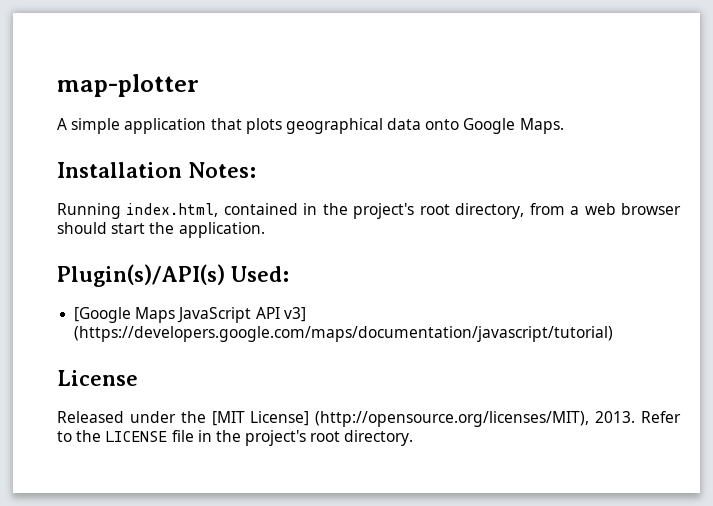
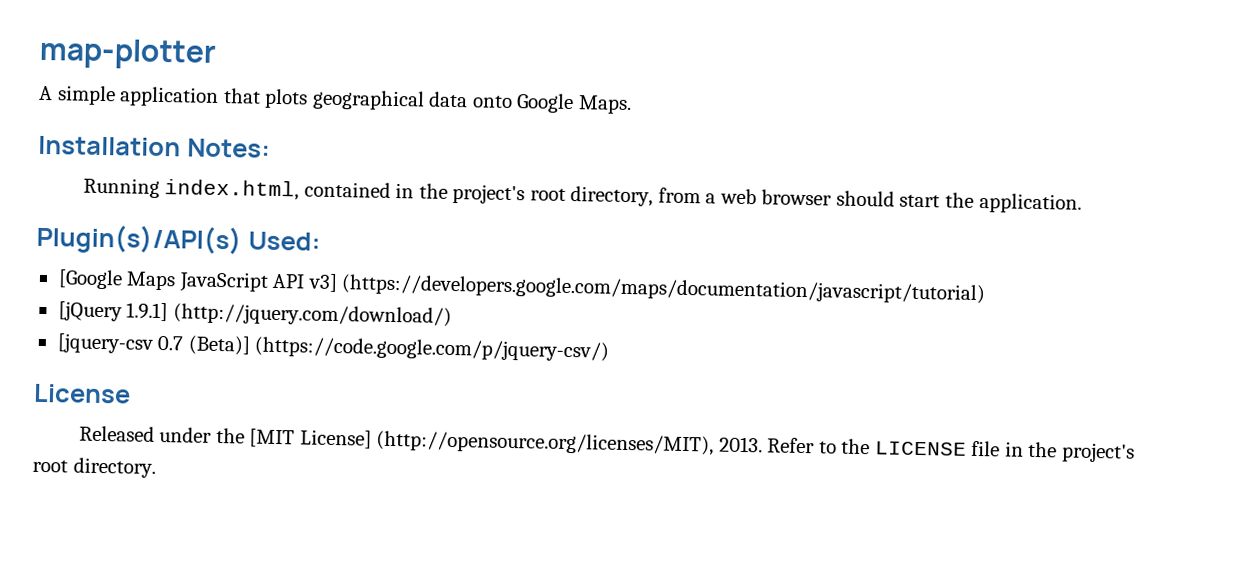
(614, 334) none -> [57,301,452,327] [56,333,610,362] // [jQuery 1.9.1] (http://jquery.com/download/) // [jquery-csv 0.7 (Beta)] (https://code.google.com/p/jquery-csv/)

